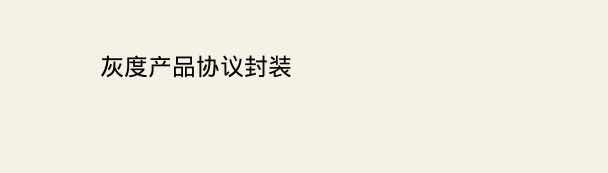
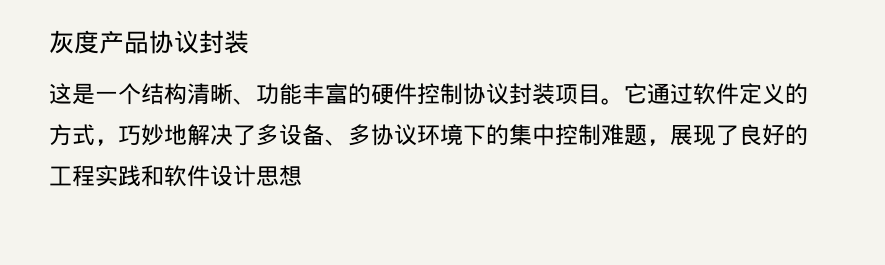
(292, 66) none -> [49,83,808,105] [49,124,808,146] [49,165,302,187] // 这是一个结构清晰、功能丰富的硬件控制协议封装项目。它通过软件定义的方式，巧妙地解决了多设备、多协议环境下的集中控制难题，展现了良好的工程实践和软件设计思想

